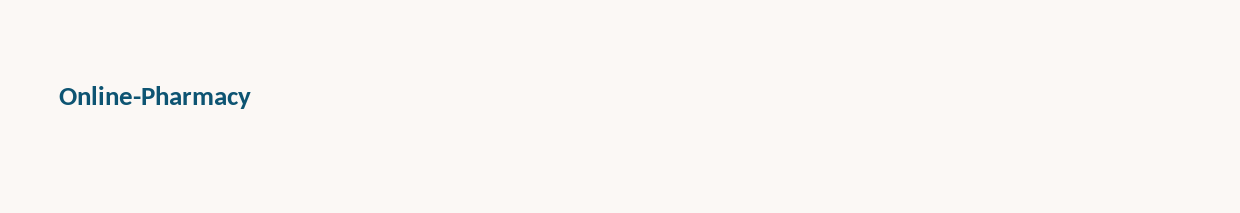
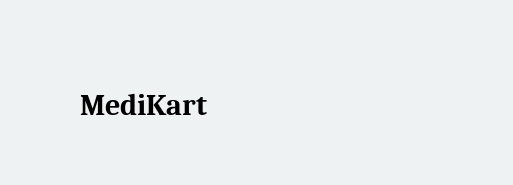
[59,86,251,109] Online-Pharmacy -> [80,93,207,115] MediKart

